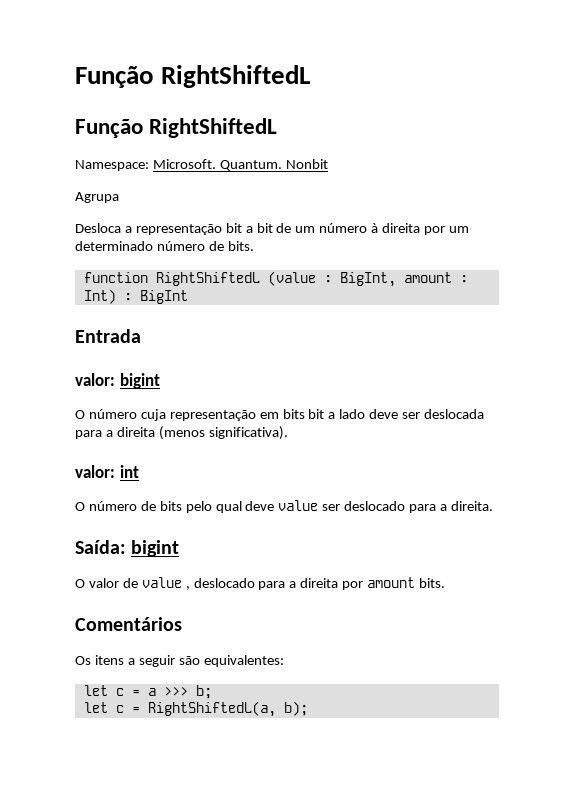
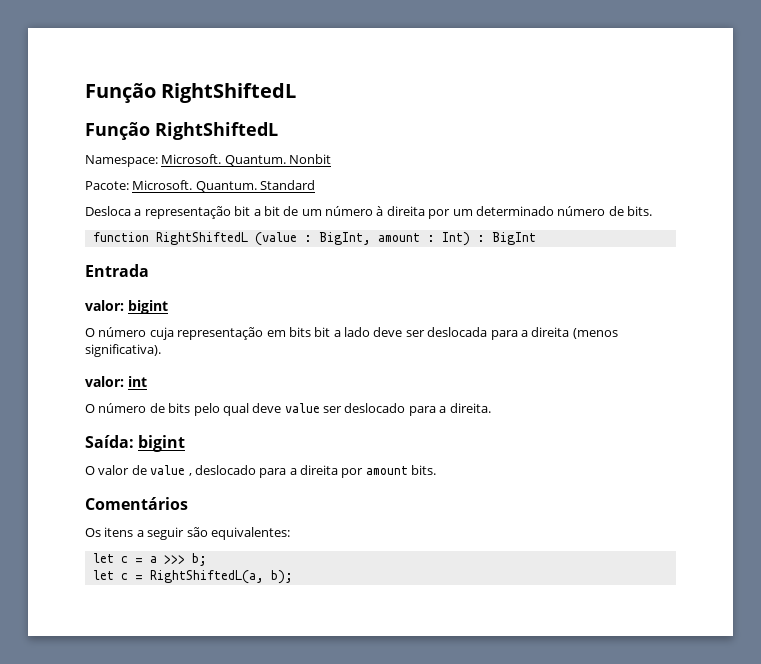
[75,192,119,203] Agrupa -> [85,180,316,192] Pacote: Microsoft. Quantum. Standard

